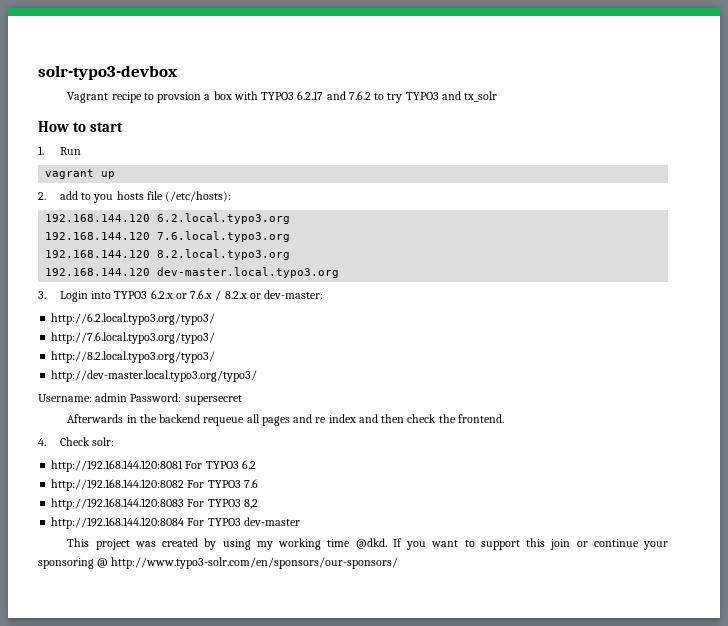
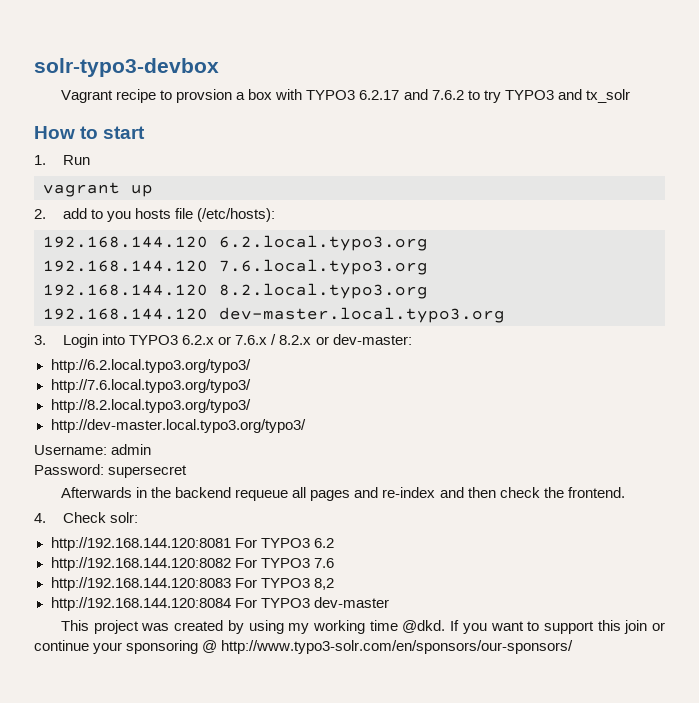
(128, 397) none -> (152, 449) //
[315,414,356,423] re index -> [382,487,436,498] re-index

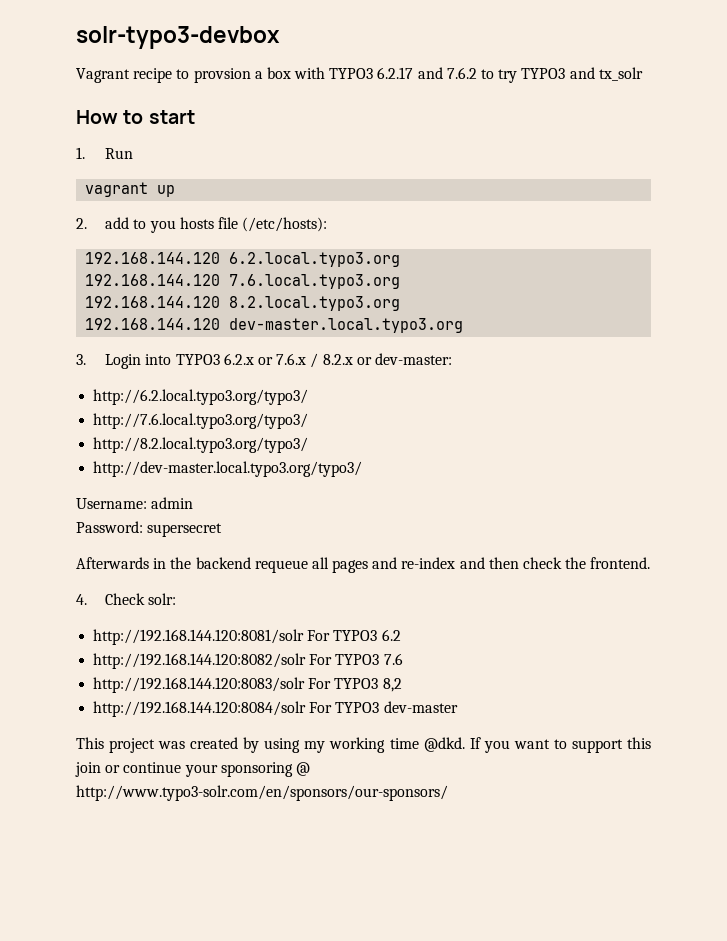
[50,537,231,551] http://192.168.144.120:8081 -> [93,629,305,645] http://192.168.144.120:8081/solr
[50,557,231,571] http://192.168.144.120:8082 -> [93,653,307,669] http://192.168.144.120:8082/solr
[50,577,231,591] http://192.168.144.120:8083 -> [93,677,306,693] http://192.168.144.120:8083/solr
[50,597,231,611] http://192.168.144.120:8084 -> [93,701,307,717] http://192.168.144.120:8084/solr

